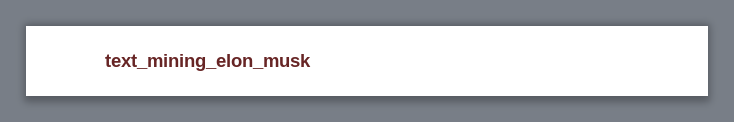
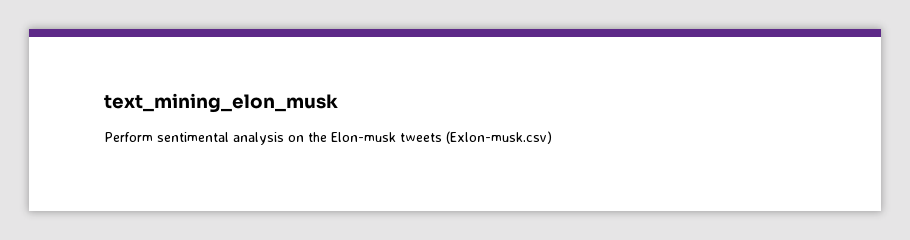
(311, 62) none -> [104,131,552,145] // Perform sentimental analysis on the Elon-musk tweets (Exlon-musk.csv)

